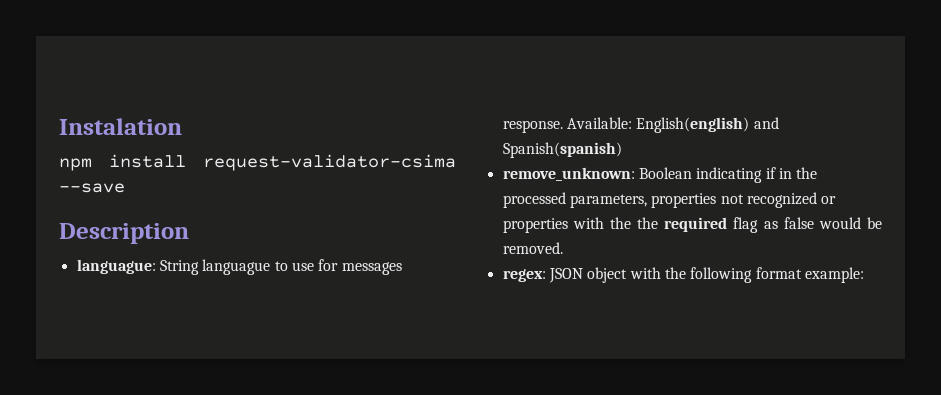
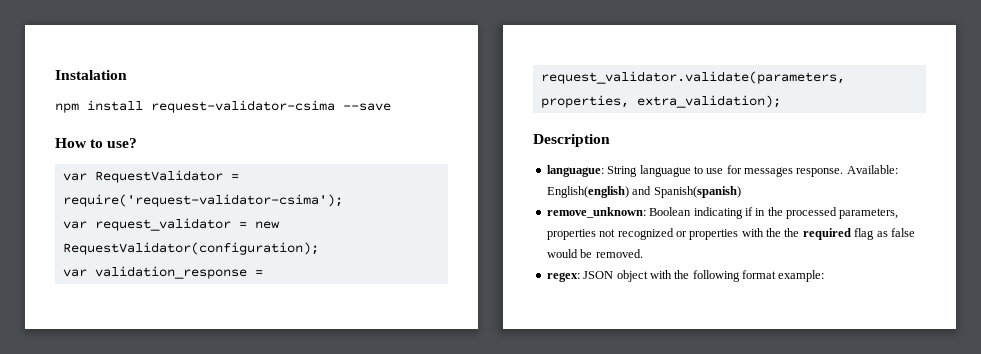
(125, 188) none -> [55,138,138,148] [62,170,239,183] [62,194,343,207] [62,218,280,231] [62,242,319,255] [62,266,263,279] [540,71,845,84] [540,95,781,108] // How to use? // var RequestValidator = require('request-validator-csima'); // var request_validator = new RequestValidator(configuration); // var validation_response = request_validator.validate(parameters, properties, extra_validation);

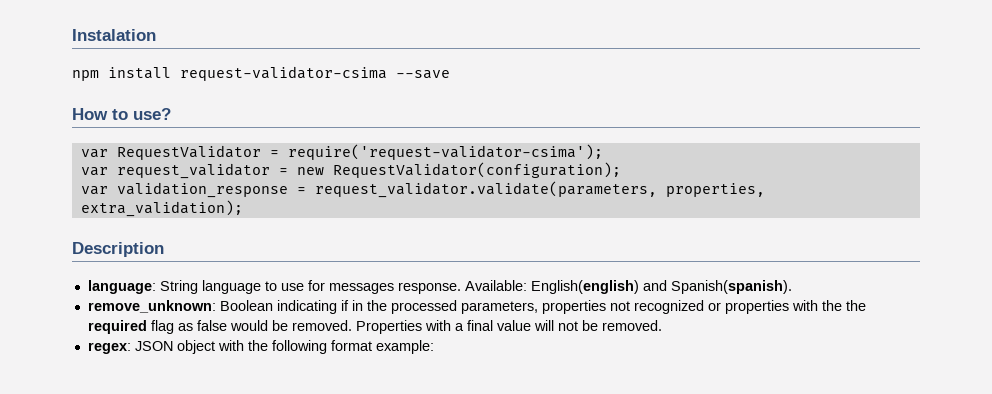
[546,165,691,177] languague: String languague -> [87,280,261,294] language: String language
[653,186,741,198] Spanish(spanish) -> [670,280,792,294] Spanish(spanish).
(643, 253) none -> [355,320,662,334] Properties with a final value will not be removed.

